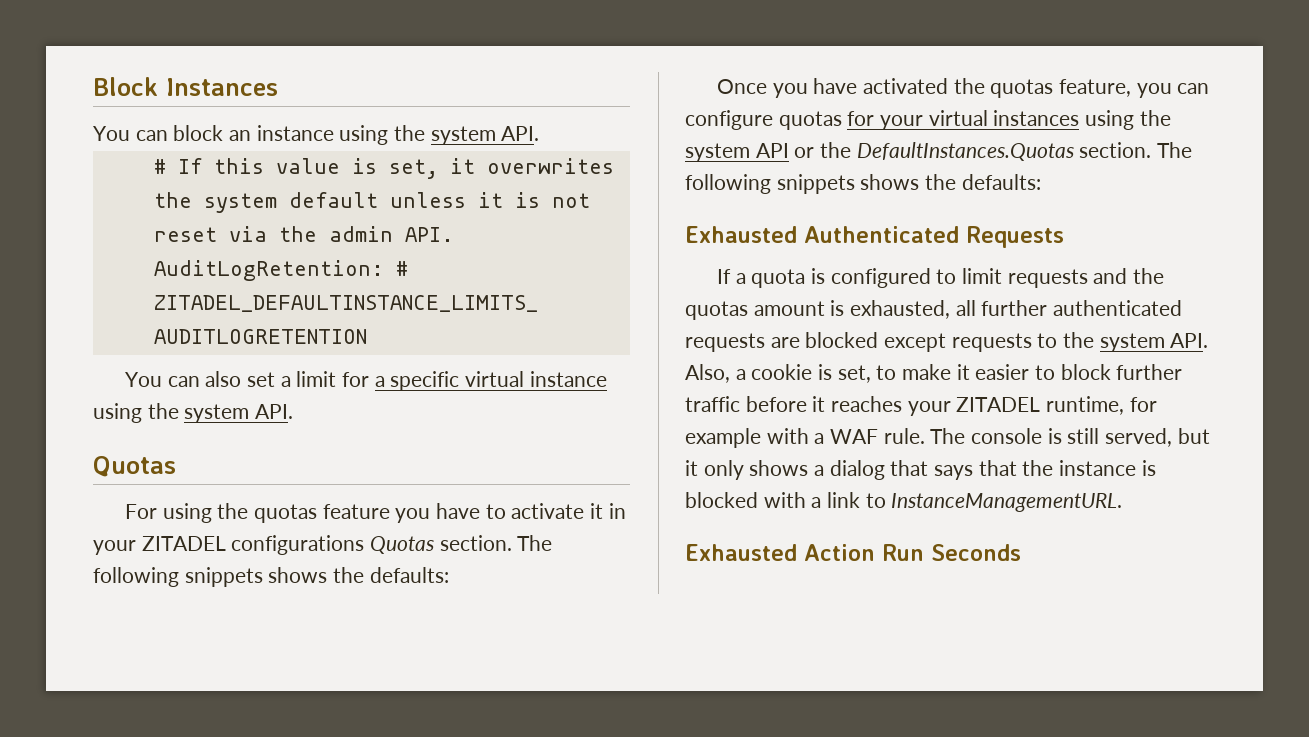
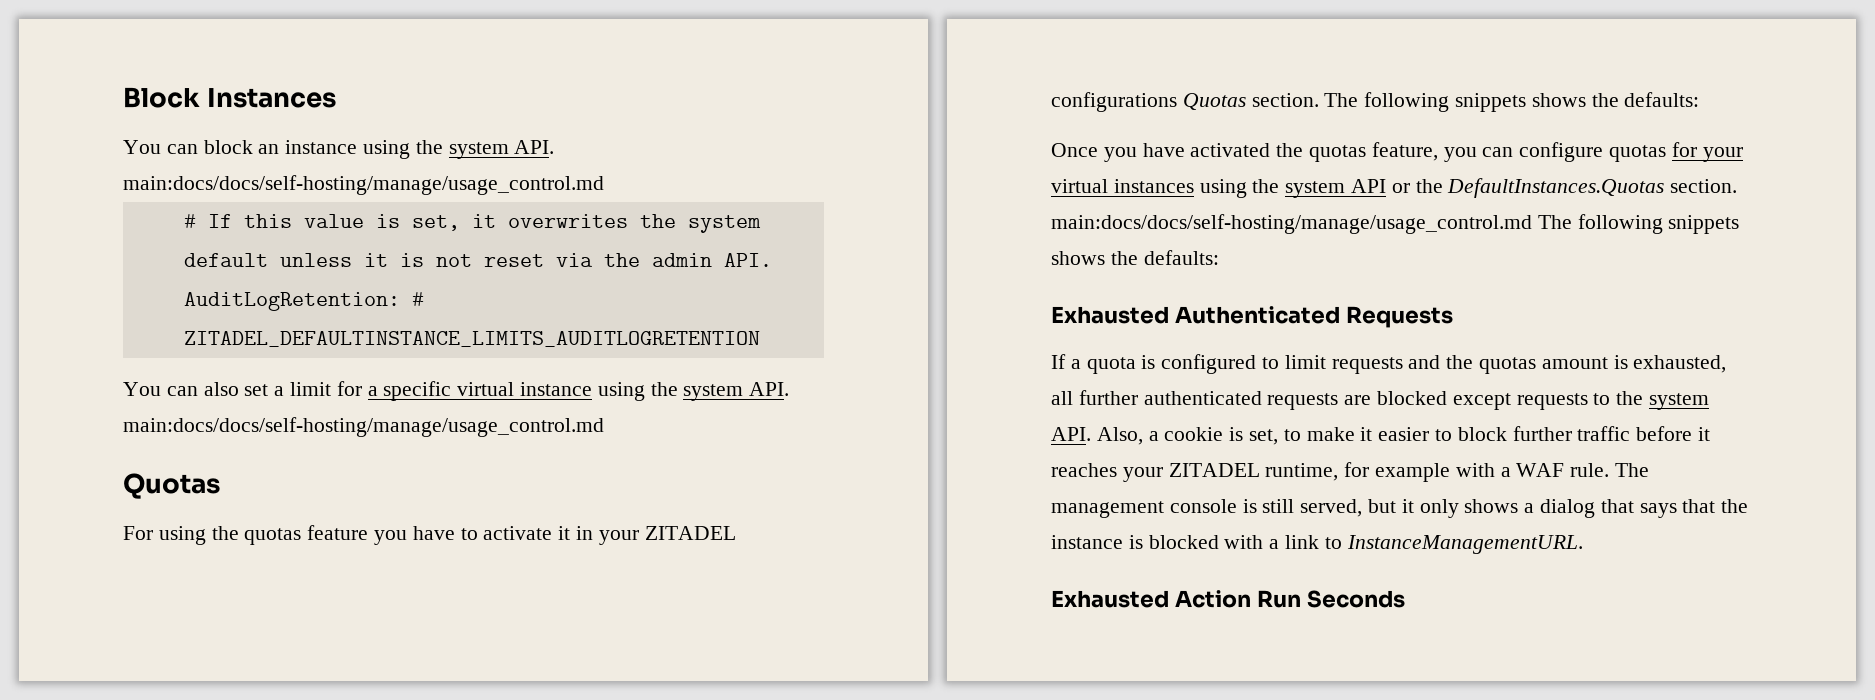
(540, 133) none -> [123,175,604,195] main:docs/docs/self-hosting/manage/usage_control.md
(294, 411) none -> [123,417,604,437] main:docs/docs/self-hosting/manage/usage_control.md
(1152, 150) none -> [1051,214,1532,234] main:docs/docs/self-hosting/manage/usage_control.md
(966, 436) none -> [1051,501,1164,518] management

